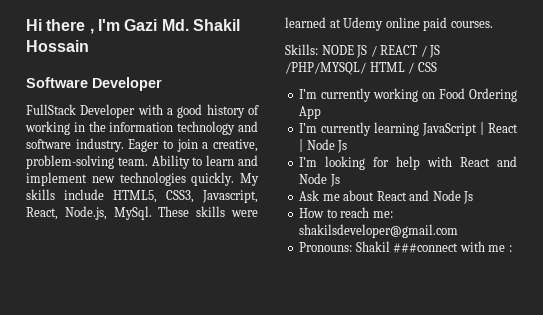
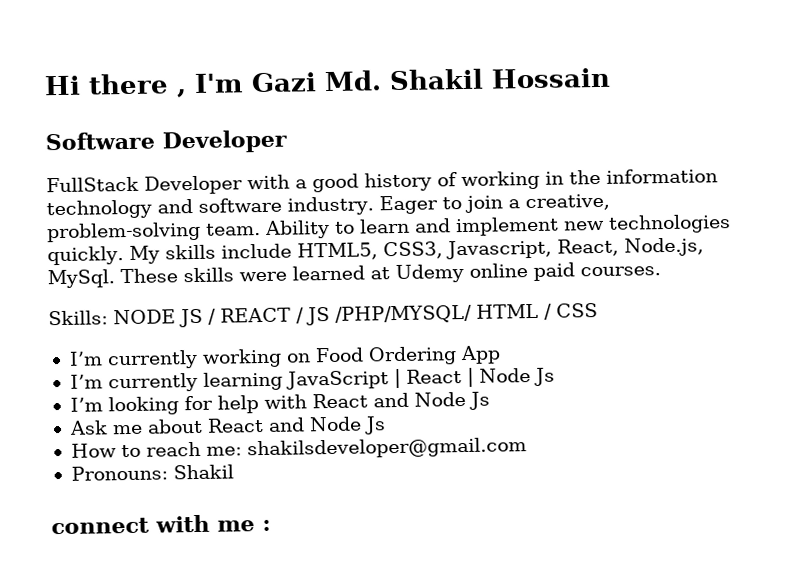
[393,243,459,253] ###connect -> [51,517,150,535] // connect

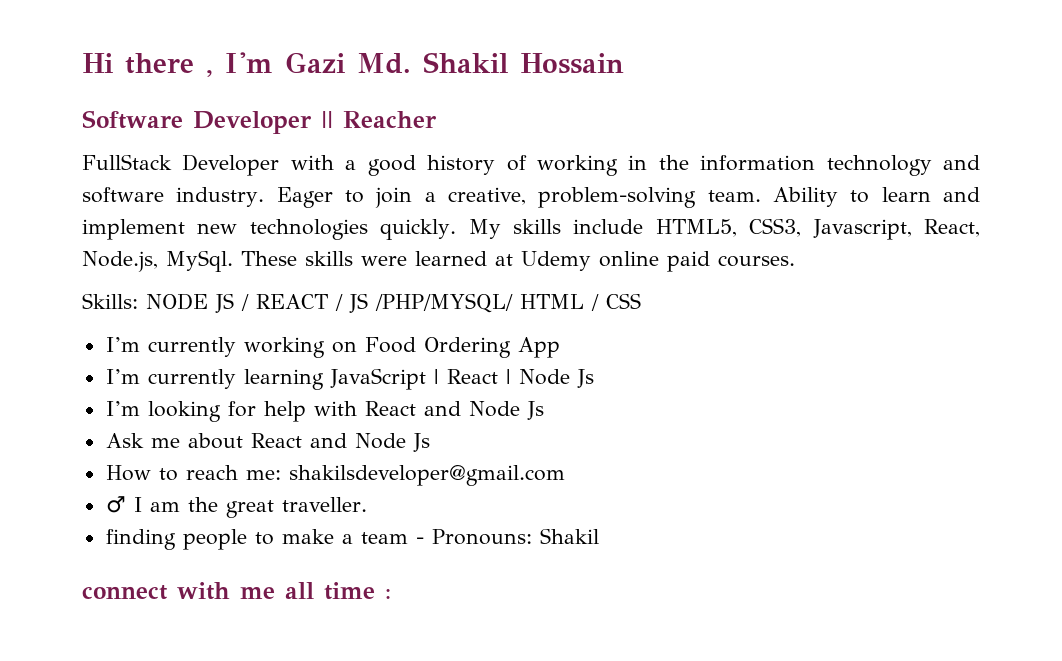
(287, 141) none -> [320,111,437,128] || Reacher
(527, 448) none -> [105,496,367,518] [105,529,424,550] ♂ I am the great traveller. // finding people to make a team -
(255, 526) none -> [285,582,375,600] all time

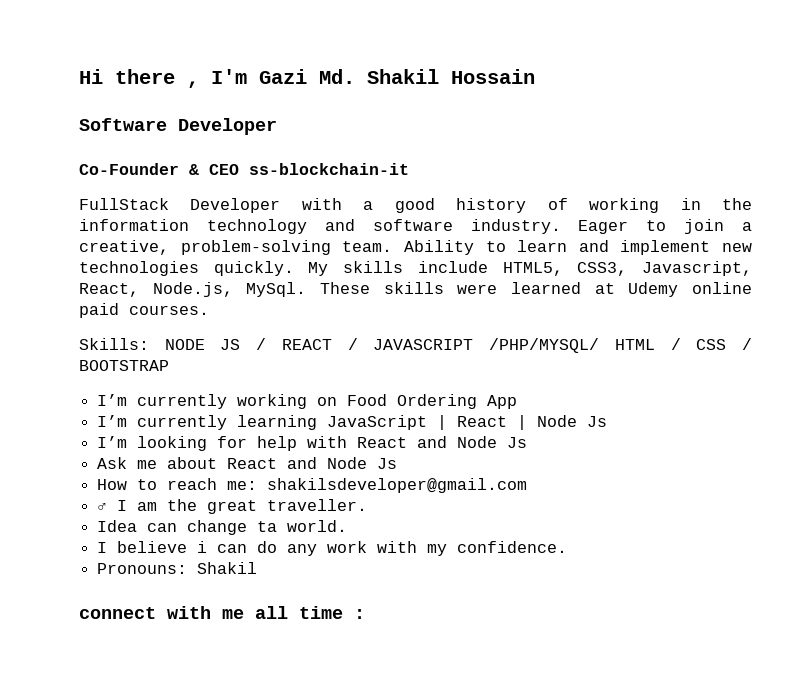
[320,111,437,128] || Reacher -> [79,163,409,175] // Co-Founder & CEO ss-blockchain-it
[349,293,368,313] JS -> [373,339,474,350] JAVASCRIPT
(641, 301) none -> [742,338,753,350] [79,360,169,371] / BOOTSTRAP
[105,529,424,550] finding people to make a team - -> [97,520,348,535] [97,541,568,556] Idea can change ta world. // I believe i can do any work with my confidence. //

